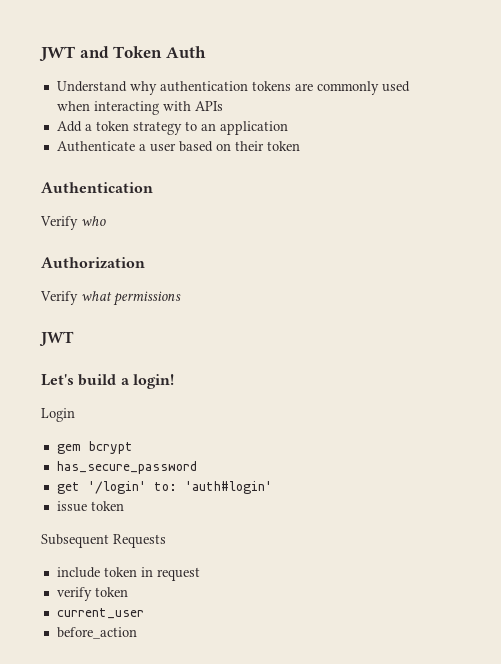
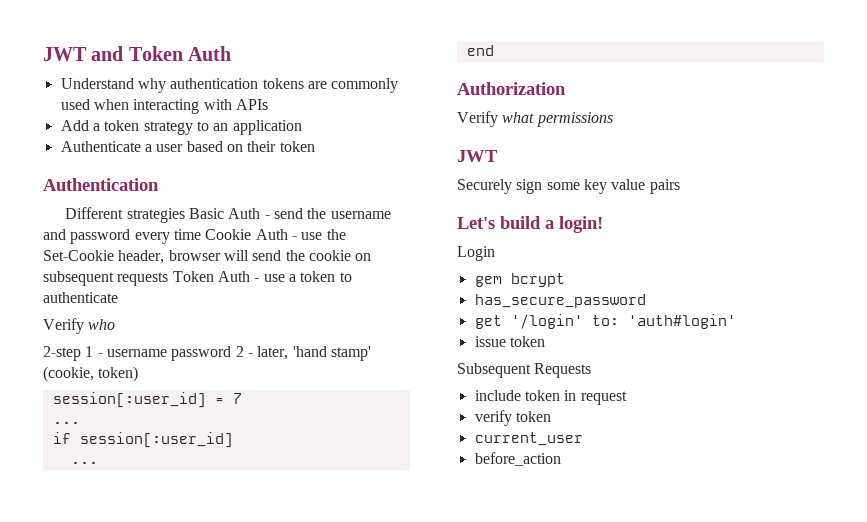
[40,216,106,230] Verify who -> [65,207,391,223] [43,229,346,244] [43,250,372,264] [43,271,352,286] [43,292,118,303] [43,318,116,334] [43,346,371,361] [43,366,139,382] [52,392,242,408] [52,421,80,424] [52,432,233,448] [70,461,98,464] [466,45,494,56] Different strategies Basic Auth - send the username and password every time Cookie Auth - use the Set-Cookie header, browser will send the cookie on subsequent requests Token Auth - use a token to authenticate // Verify who // 2-step 1 - username password 2 - later, 'hand stamp' (cookie, token) // session[:user_id] = 7 // ... // if session[:user_id] // ... // end
(74, 338) none -> [457,179,680,194] // Securely sign some key value pairs

